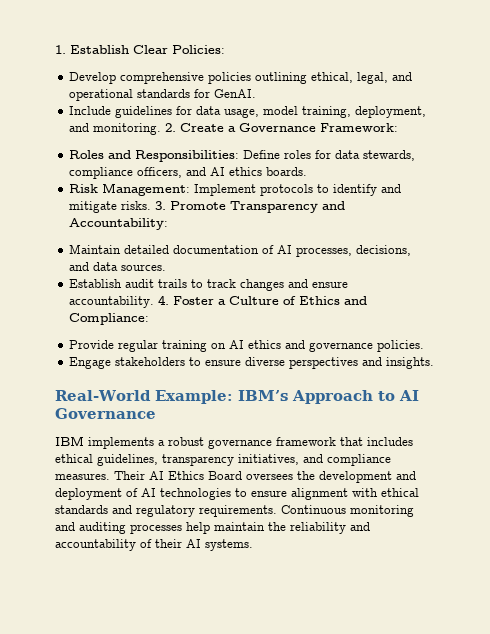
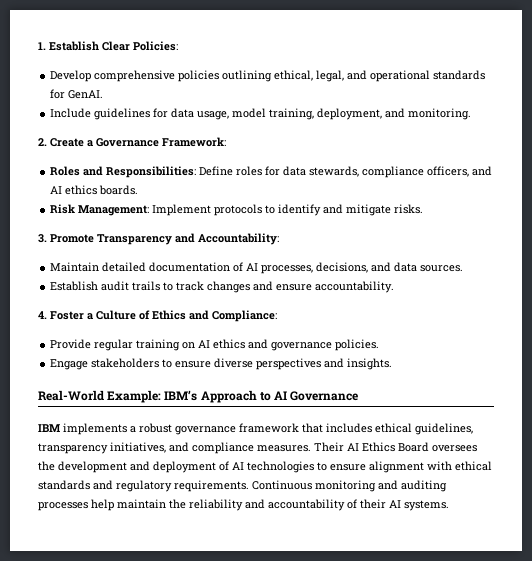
(162, 129) none -> (472, 114) //
(152, 205) none -> (424, 209) //
(155, 302) none -> (395, 287) //

